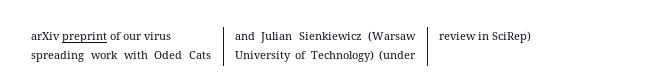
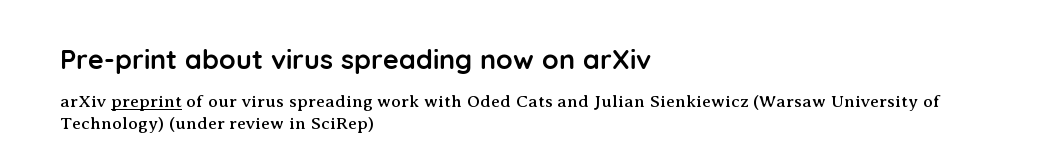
(31, 36) none -> [60,48,651,74] Pre-print about virus spreading now on arXiv //

